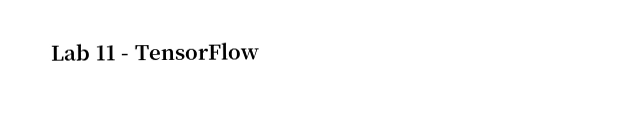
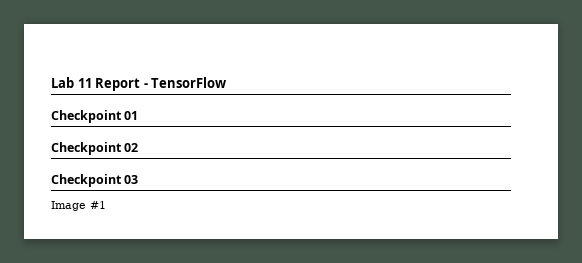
(116, 53) none -> [95,78,141,91] Report
(259, 51) none -> [51,110,139,123] [51,142,139,155] [51,174,139,187] [51,201,106,211] // Checkpoint 01 // Checkpoint 02 // Checkpoint 03 // Image #1

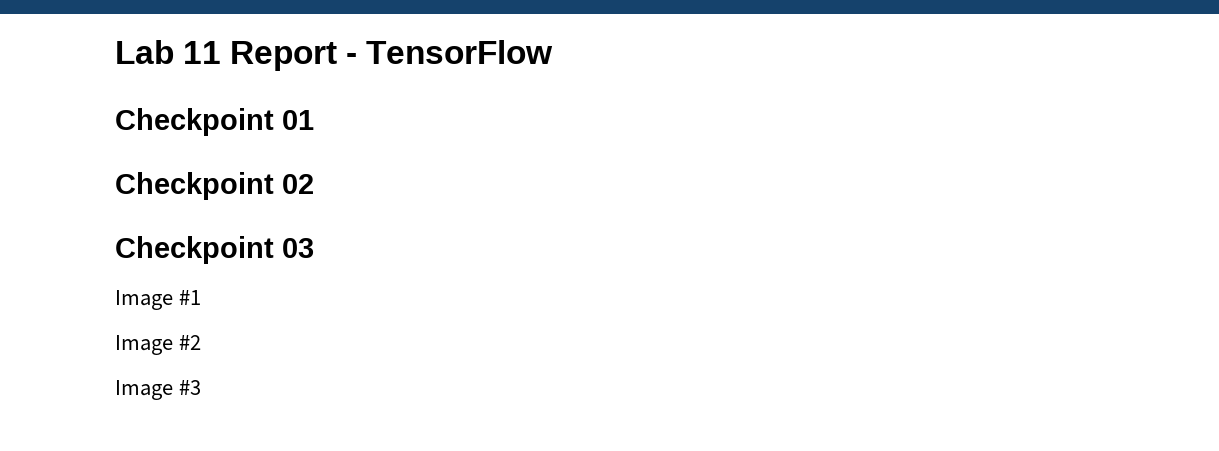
(106, 205) none -> [115,335,202,355] [115,380,202,400] // Image #2 // Image #3

